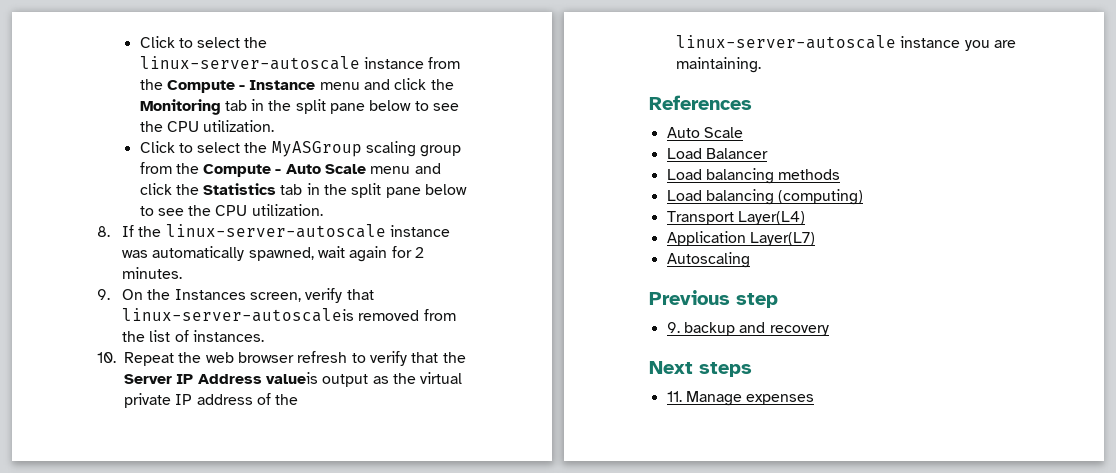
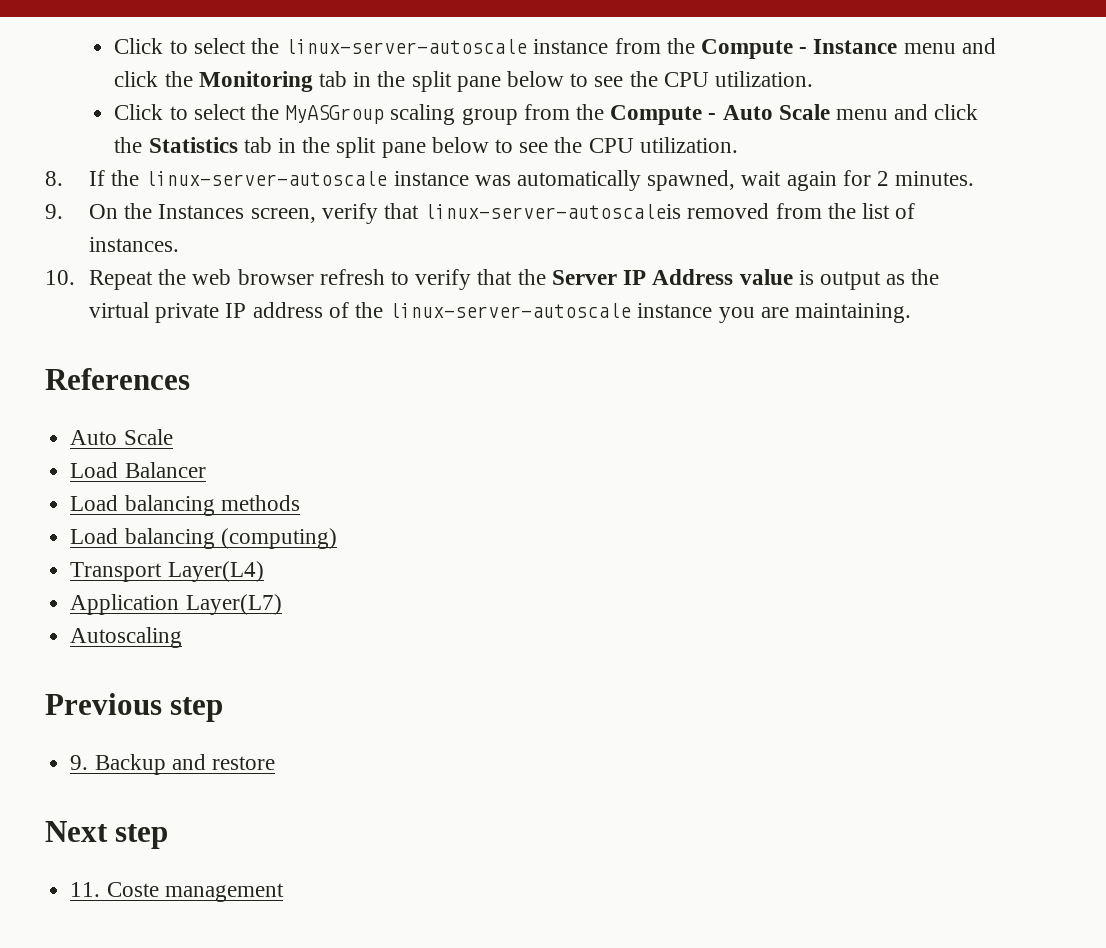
[265,372,318,384] valueis -> [739,269,814,285] value is
[683,322,829,336] backup and recovery -> [94,754,275,775] Backup and restore
[699,362,752,377] steps -> [115,824,169,849] step
[685,391,815,406] Manage expenses -> [106,882,284,902] Coste management

